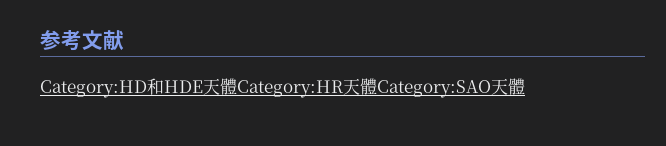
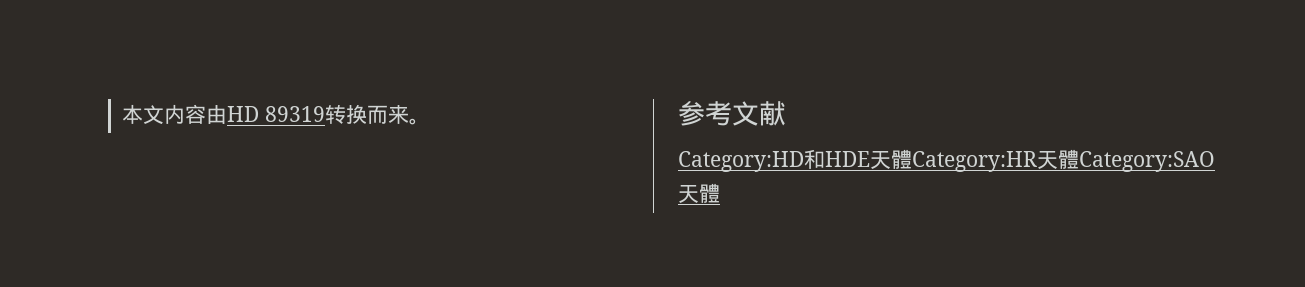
(40, 40) none -> [122,104,431,125] 本文内容由HD 89319转换而来。 //

